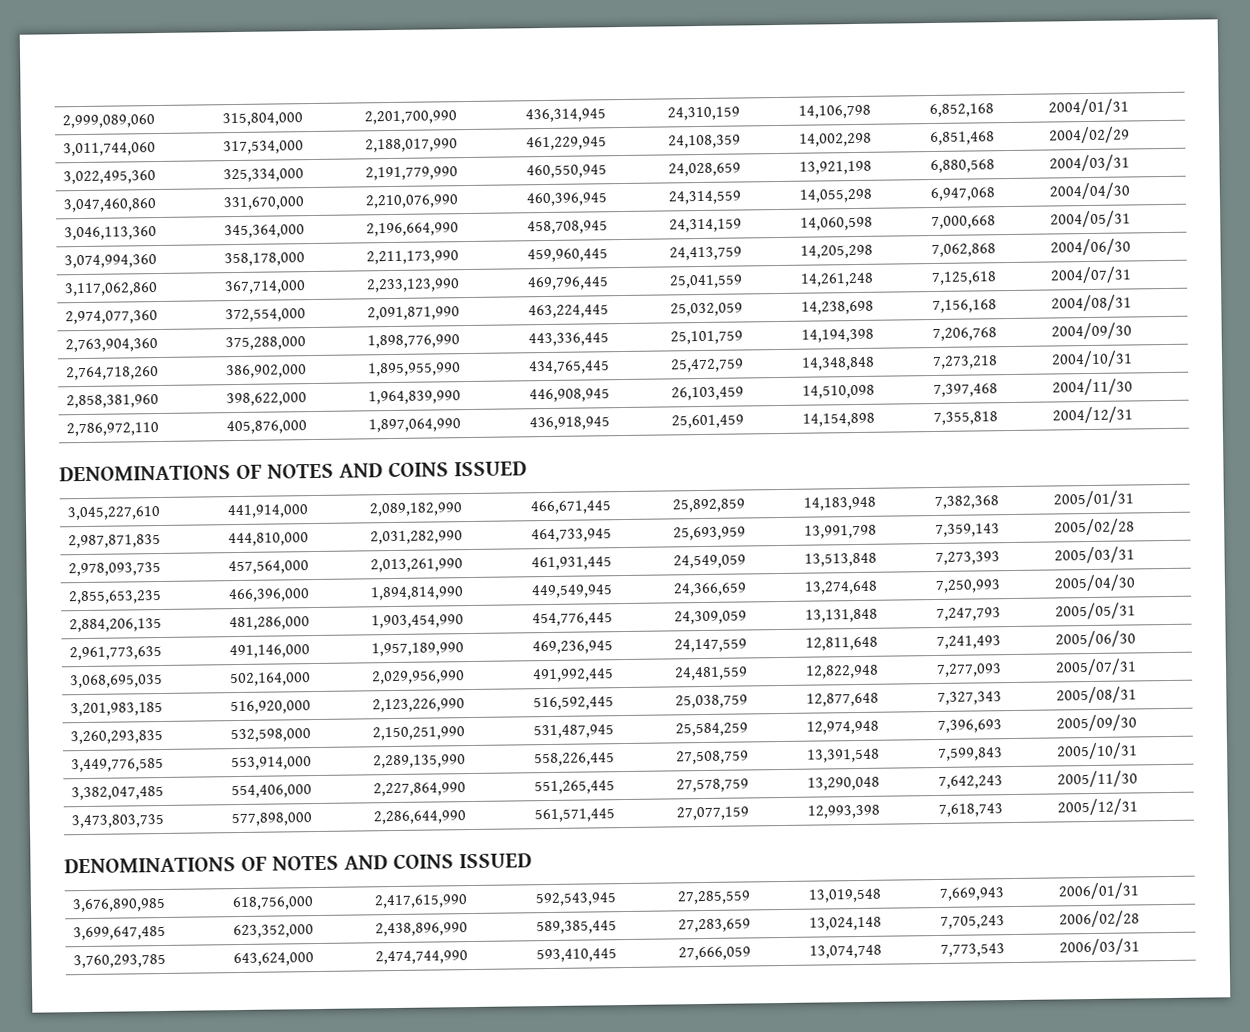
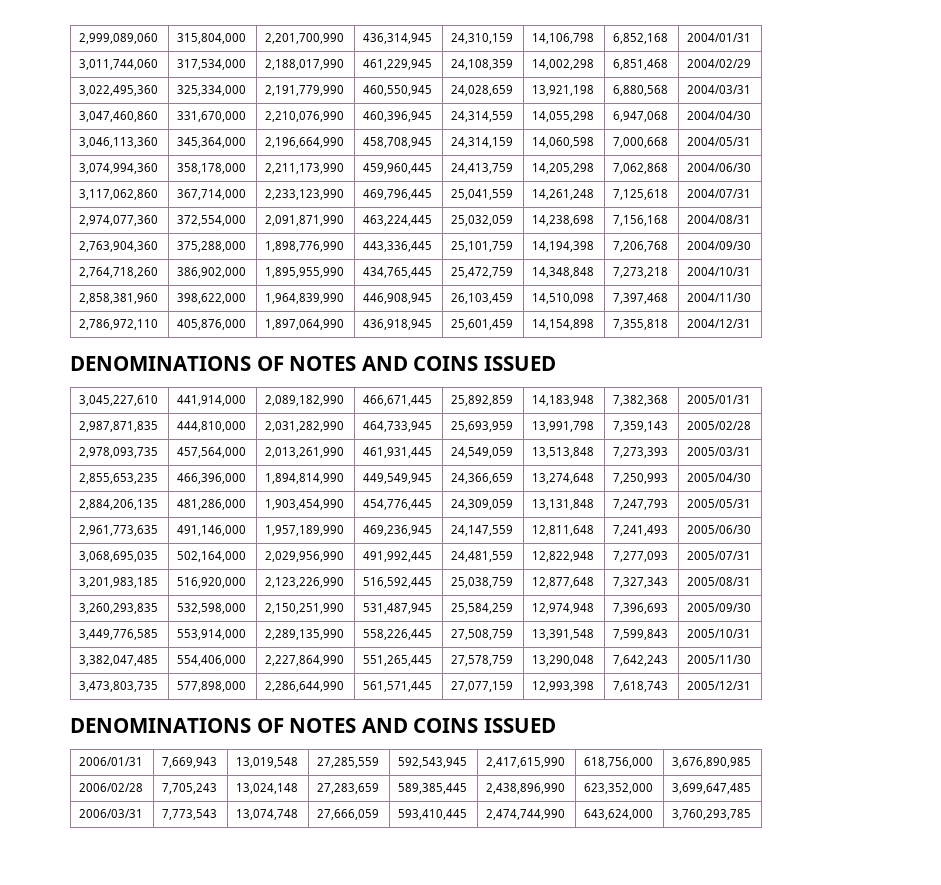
[71,897,166,913] [231,896,314,911] [373,894,468,909] [534,892,617,907] [676,890,751,905] [807,888,882,903] [938,887,1004,901] [1057,882,1139,900] [72,925,166,941] [232,924,314,939] [374,922,468,937] [535,920,617,935] [677,918,751,933] [808,916,882,931] [939,915,1005,929] [1058,910,1140,928] [72,953,166,969] [232,952,314,967] [374,950,468,965] [535,948,617,963] [677,946,751,961] [808,944,882,959] [939,943,1005,957] [1058,938,1140,956] 3,676,890,985 | 618,756,000 | 2,417,615,990 | 592,543,945 | 27,285,559 | 13,019,548 | 7,669,943 | 2006/01/31 // 3,699,647,485 | 623,352,000 | 2,438,896,990 | 589,385,445 | 27,283,659 | 13,024,148 | 7,705,243 | 2006/02/28 // 3,760,293,785 | 643,624,000 | 2,474,744,990 | 593,410,445 | 27,666,059 | 13,074,748 | 7,773,543 | 2006/03/31 -> [79,757,144,766] [162,757,218,768] [236,757,299,768] [317,757,380,768] [398,757,468,768] [486,757,566,768] [584,757,654,768] [672,757,752,768] [79,783,144,792] [162,783,218,794] [236,783,299,794] [317,783,380,794] [398,783,468,794] [486,783,566,794] [584,783,654,794] [672,783,752,794] [79,809,144,818] [162,809,218,820] [236,809,299,820] [317,809,380,820] [398,809,468,820] [486,809,566,820] [584,809,654,820] [672,809,752,820] 2006/01/31 | 7,669,943 | 13,019,548 | 27,285,559 | 592,543,945 | 2,417,615,990 | 618,756,000 | 3,676,890,985 // 2006/02/28 | 7,705,243 | 13,024,148 | 27,283,659 | 589,385,445 | 2,438,896,990 | 623,352,000 | 3,699,647,485 // 2006/03/31 | 7,773,543 | 13,074,748 | 27,666,059 | 593,410,445 | 2,474,744,990 | 643,624,000 | 3,760,293,785

